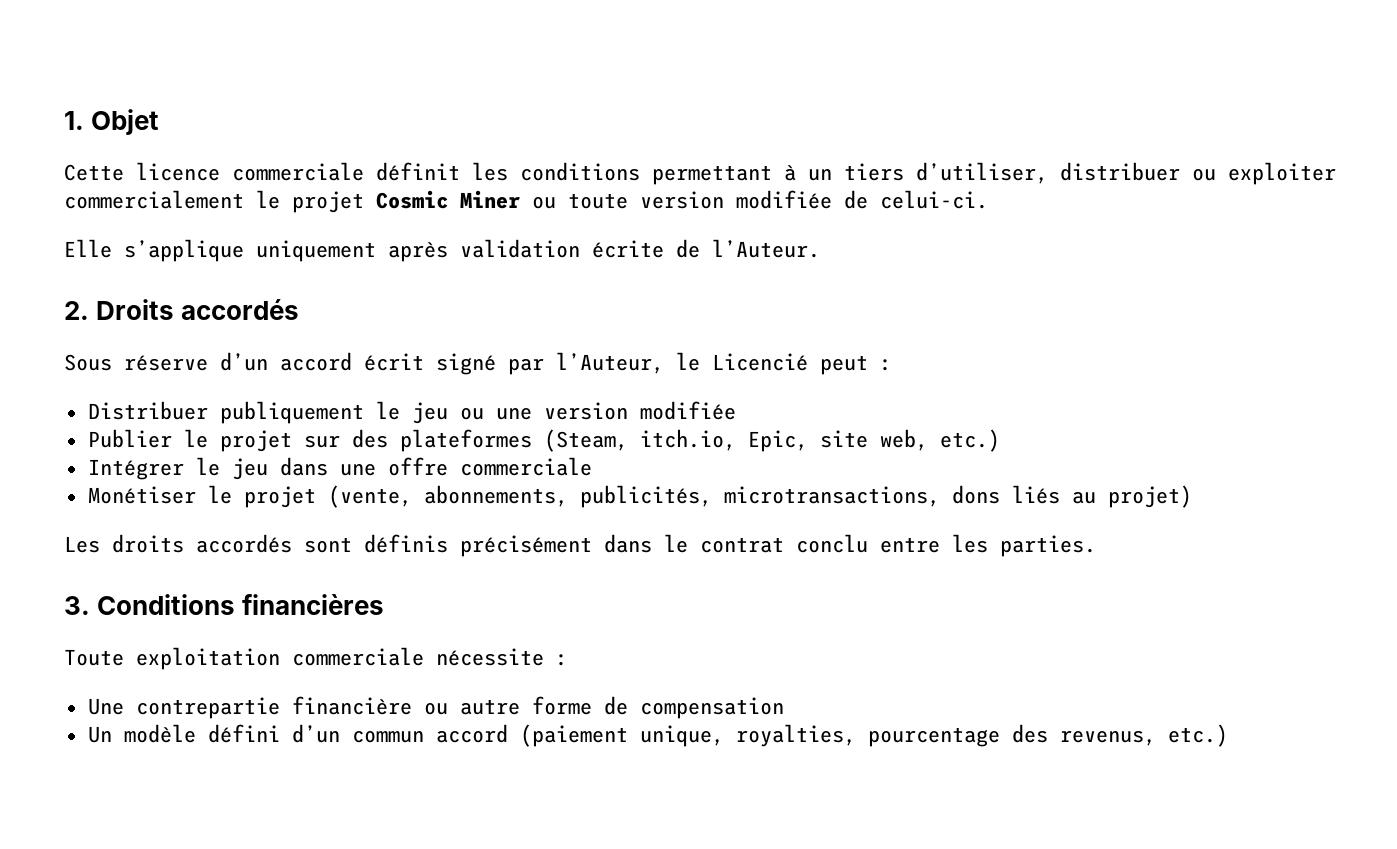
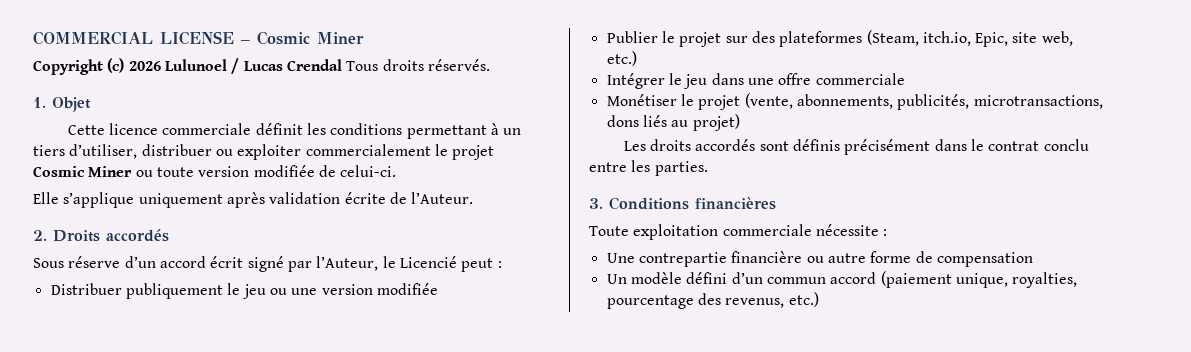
(64, 120) none -> [33,31,364,45] [33,58,490,75] COMMERCIAL LICENSE – Cosmic Miner // Copyright (c) 2026 Lulunoel / Lucas Crendal Tous droits réservés. //

